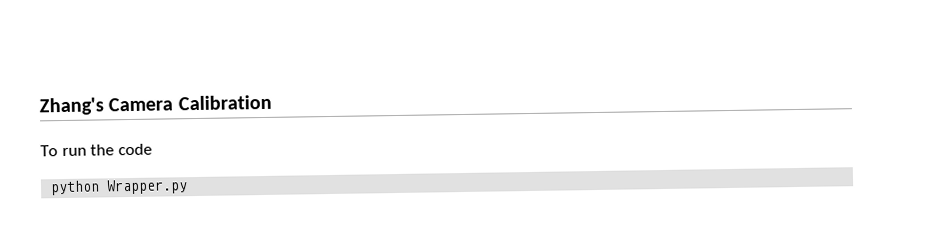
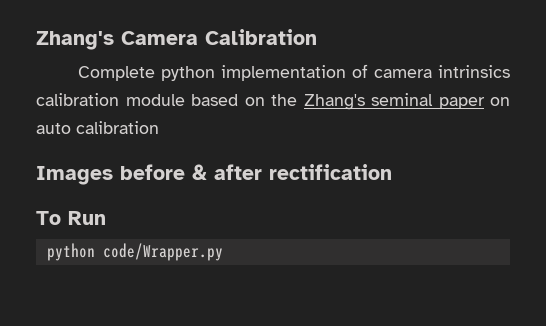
[40,143,152,157] [50,179,189,196] To run the code // python Wrapper.py -> [77,64,510,81] [36,93,510,110] [36,121,159,134] [36,164,392,185] [36,211,106,225] [46,243,223,261] Complete python implementation of camera intrinsics calibration module based on the Zhang's seminal paper on auto calibration // Images before & after rectification // To Run // python code/Wrapper.py

